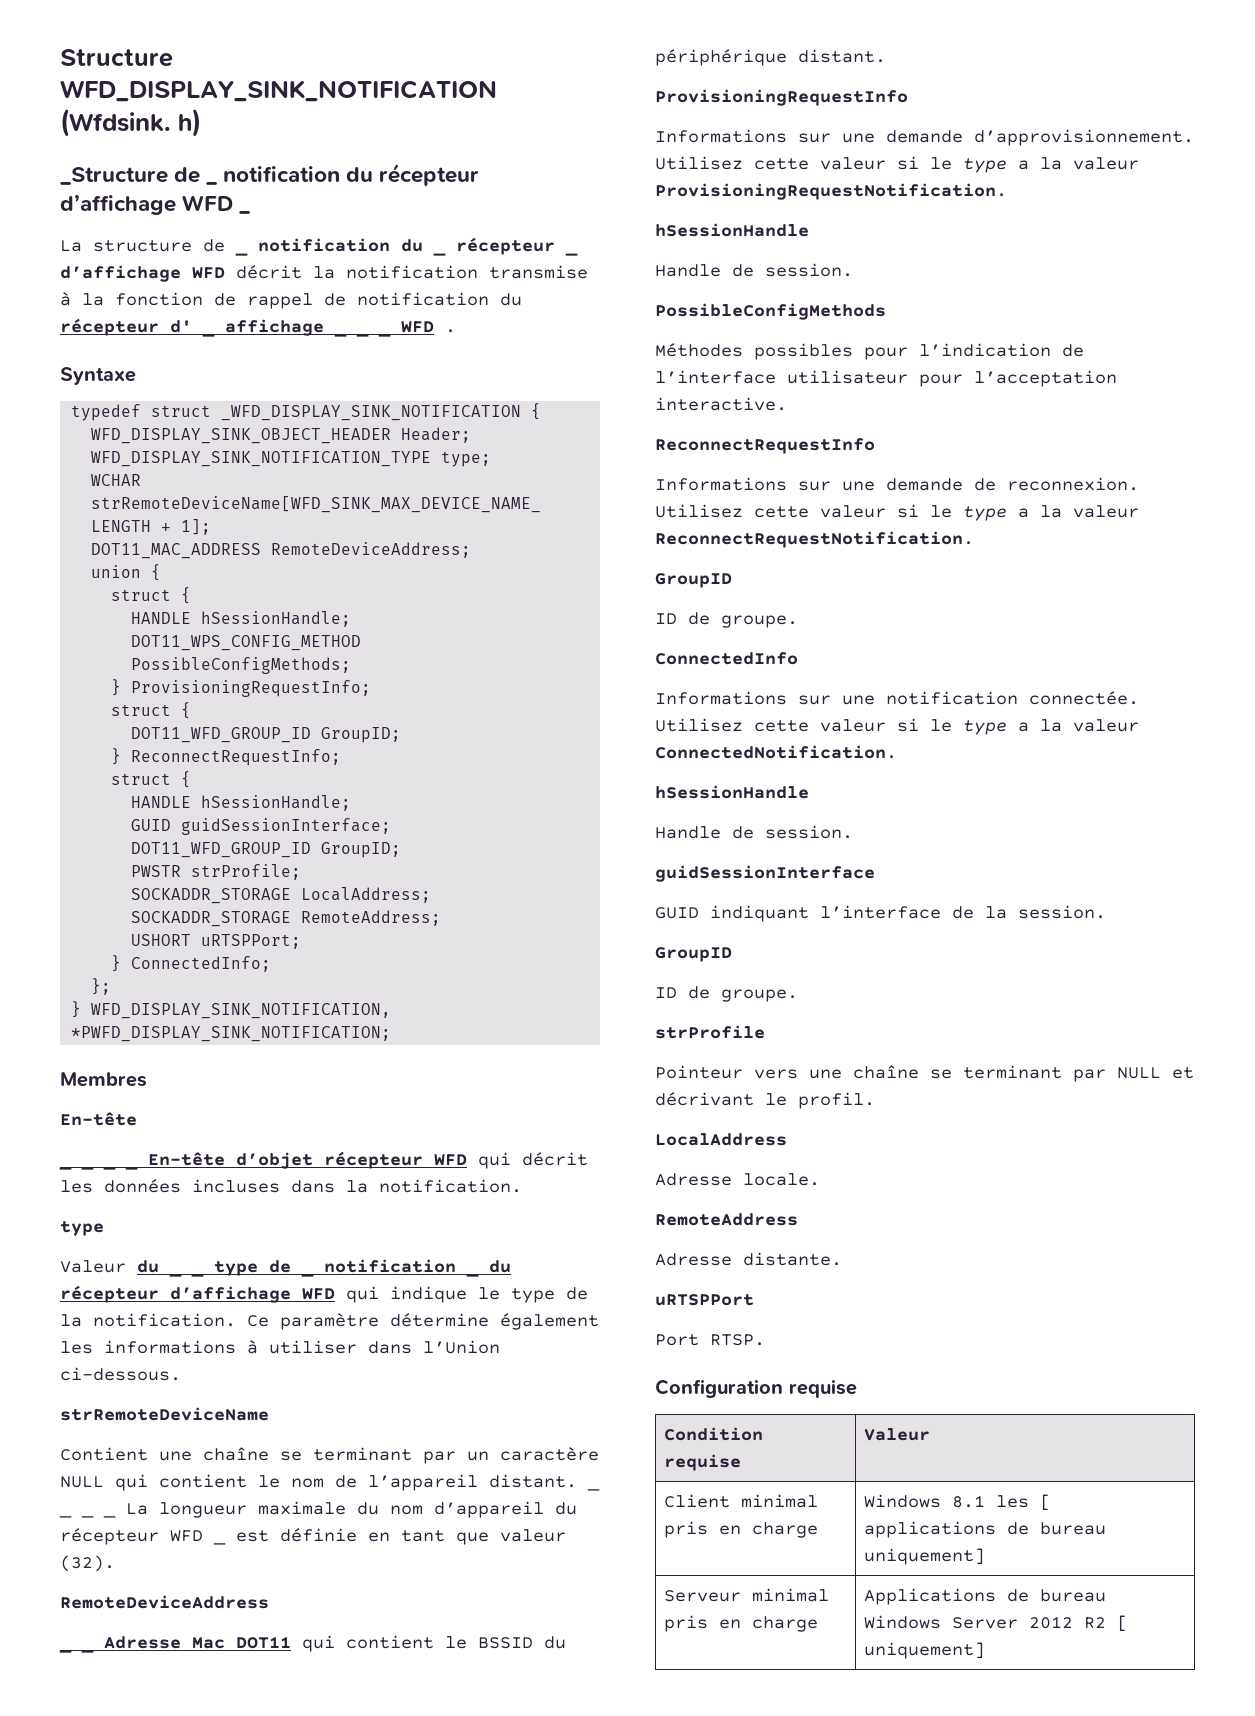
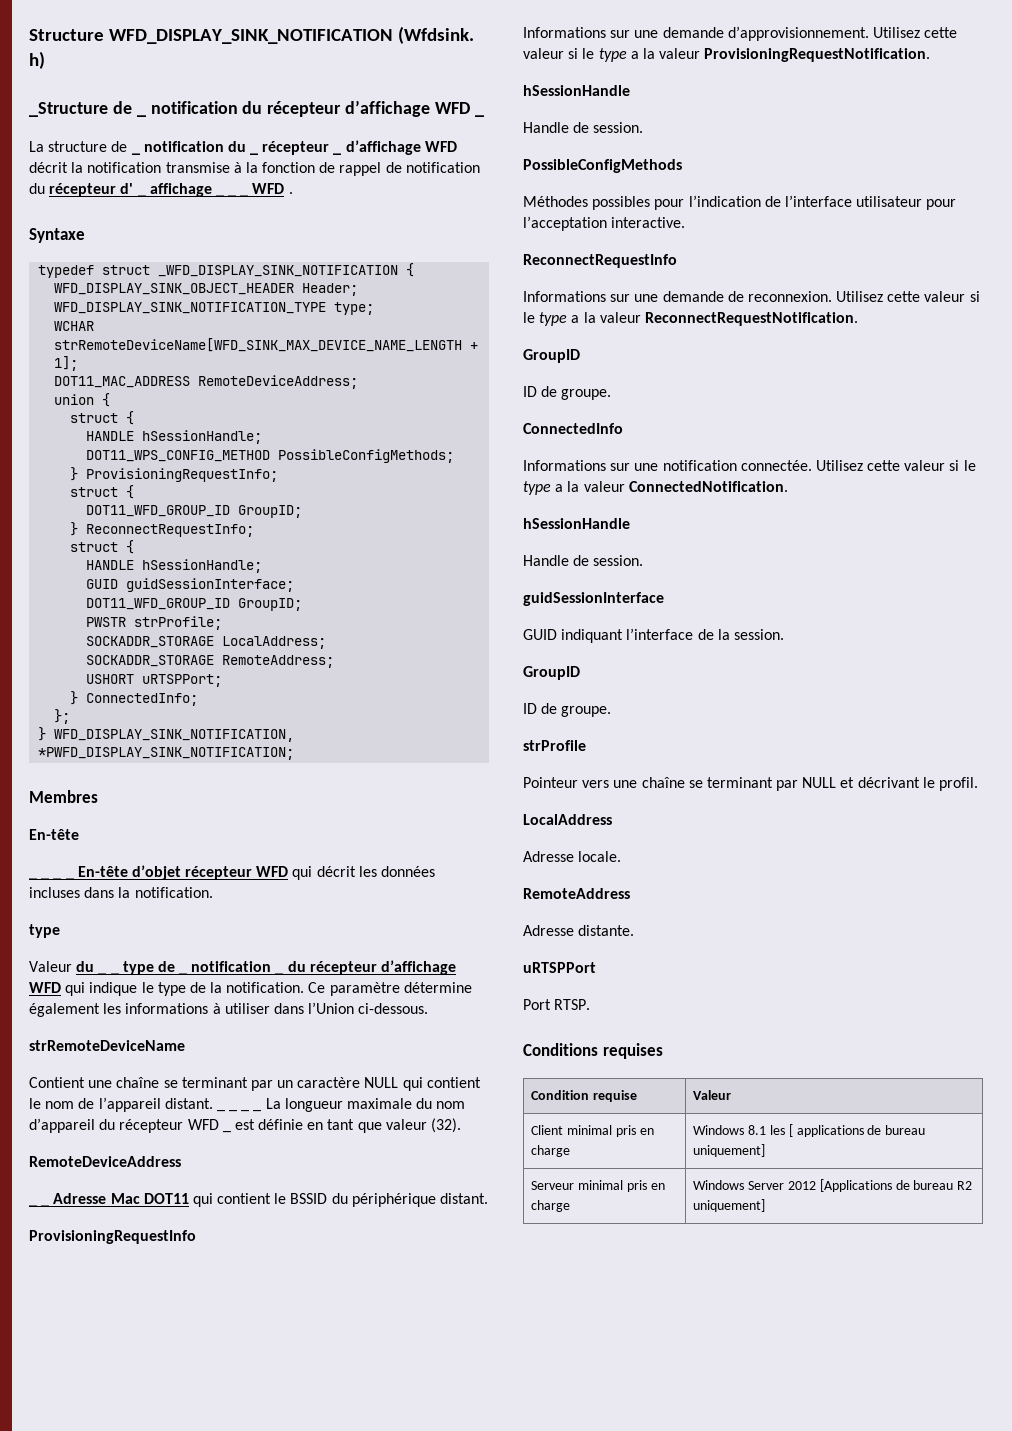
[655,1379,857,1398] Configuration requise -> [523,1043,663,1059] Conditions requises
[863,1588,1106,1605] [863,1615,1128,1632] Applications de bureau Windows Server 2012 R2 [ -> [693,1179,973,1192] Windows Server 2012 [Applications de bureau R2

